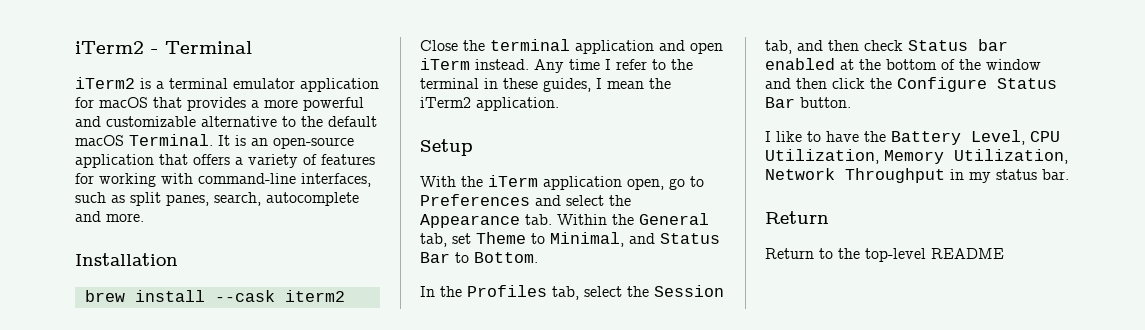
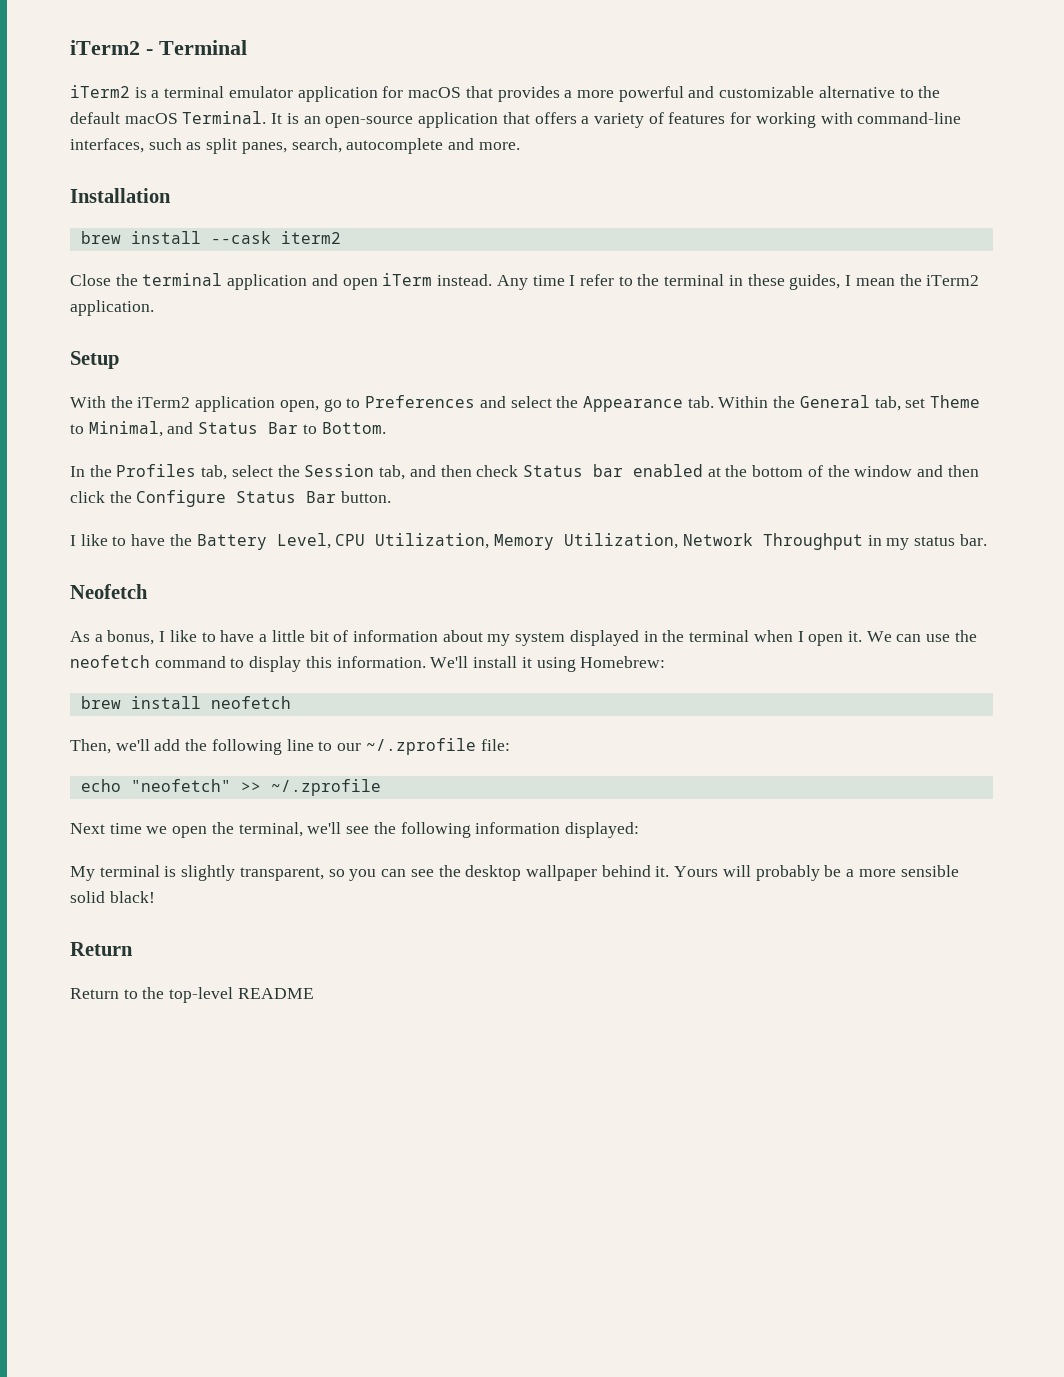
[488,175,538,187] iTerm -> [137,397,191,408] iTerm2
(1069, 174) none -> [70,584,148,599] [70,630,977,646] [70,655,666,672] [80,696,291,709] [70,738,510,755] [80,779,381,796] [70,822,639,838] [70,865,959,881] [70,891,155,903] // Neofetch // As a bonus, I like to have a little bit of information about my system displayed in the terminal when I open it. We can use the neofetch command to display this information. We'll install it using Homebrew: // brew install neofetch // Then, we'll add the following line to our ~/.zprofile file: // echo "neofetch" >> ~/.zprofile // Next time we open the terminal, we'll see the following information displayed: // My terminal is slightly transparent, so you can see the desktop wallpaper behind it. Yours will probably be a more sensible solid black!

